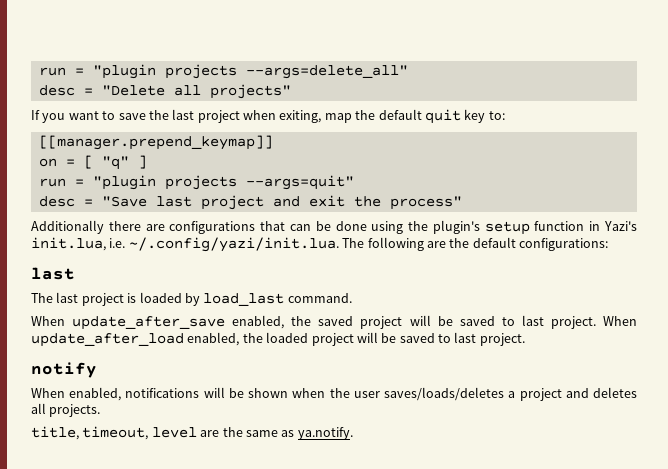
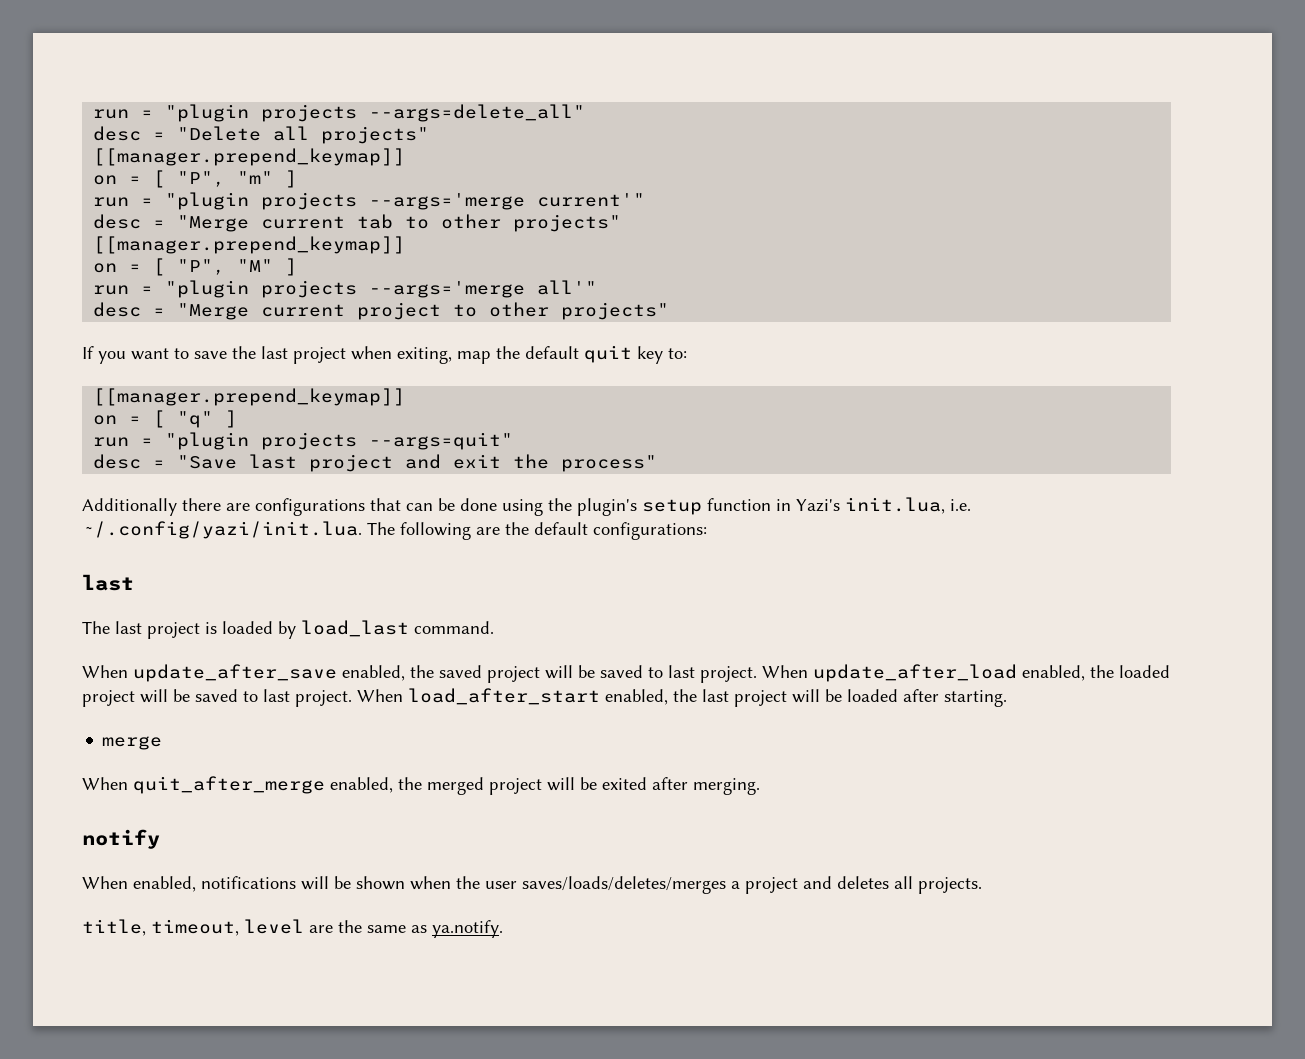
(291, 91) none -> [93,148,406,166] [93,170,298,188] [93,192,646,210] [93,214,622,232] [93,236,406,254] [93,258,298,276] [93,280,598,298] [93,302,670,320] // [[manager.prepend_keymap]] // on = [ "P", "m" ] // run = "plugin projects --args='merge current'" // desc = "Merge current tab to other projects" // [[manager.prepend_keymap]] // on = [ "P", "M" ] // run = "plugin projects --args='merge all'" // desc = "Merge current project to other projects"
(525, 339) none -> [357,688,1007,707] [102,736,163,750] [82,776,760,795] When load_after_start enabled, the last project will be loaded after starting. // merge // When quit_after_merge enabled, the merged project will be exited after merging.
[384,387,505,401] saves/loads/deletes -> [522,876,726,894] saves/loads/deletes/merges

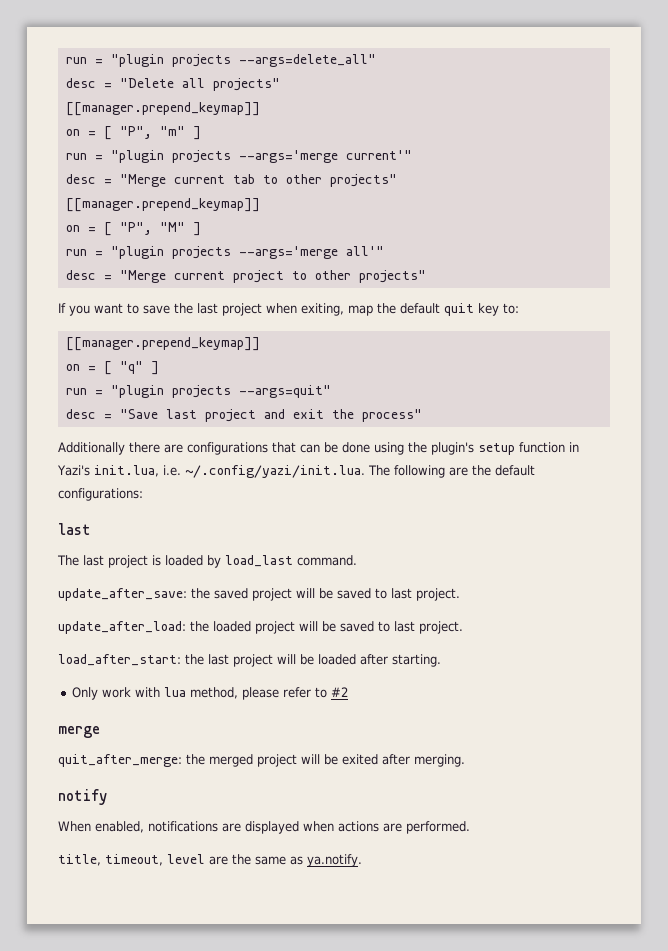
[82,664,405,682] When update_after_save enabled, -> [58,588,187,601] update_after_save:
[762,664,1085,682] When update_after_load enabled, -> [58,621,186,634] // update_after_load:
[357,688,668,705] When load_after_start enabled, -> [58,654,181,666] // load_after_start:
[102,736,163,750] [82,776,393,794] merge // When quit_after_merge enabled, -> [72,687,349,700] [58,726,100,738] [58,754,182,767] Only work with lua method, please refer to #2 // merge // quit_after_merge:
[301,876,982,894] will be shown when the user saves/loads/deletes/merges a project and deletes all projects. -> [222,821,470,834] are displayed when actions are performed.

